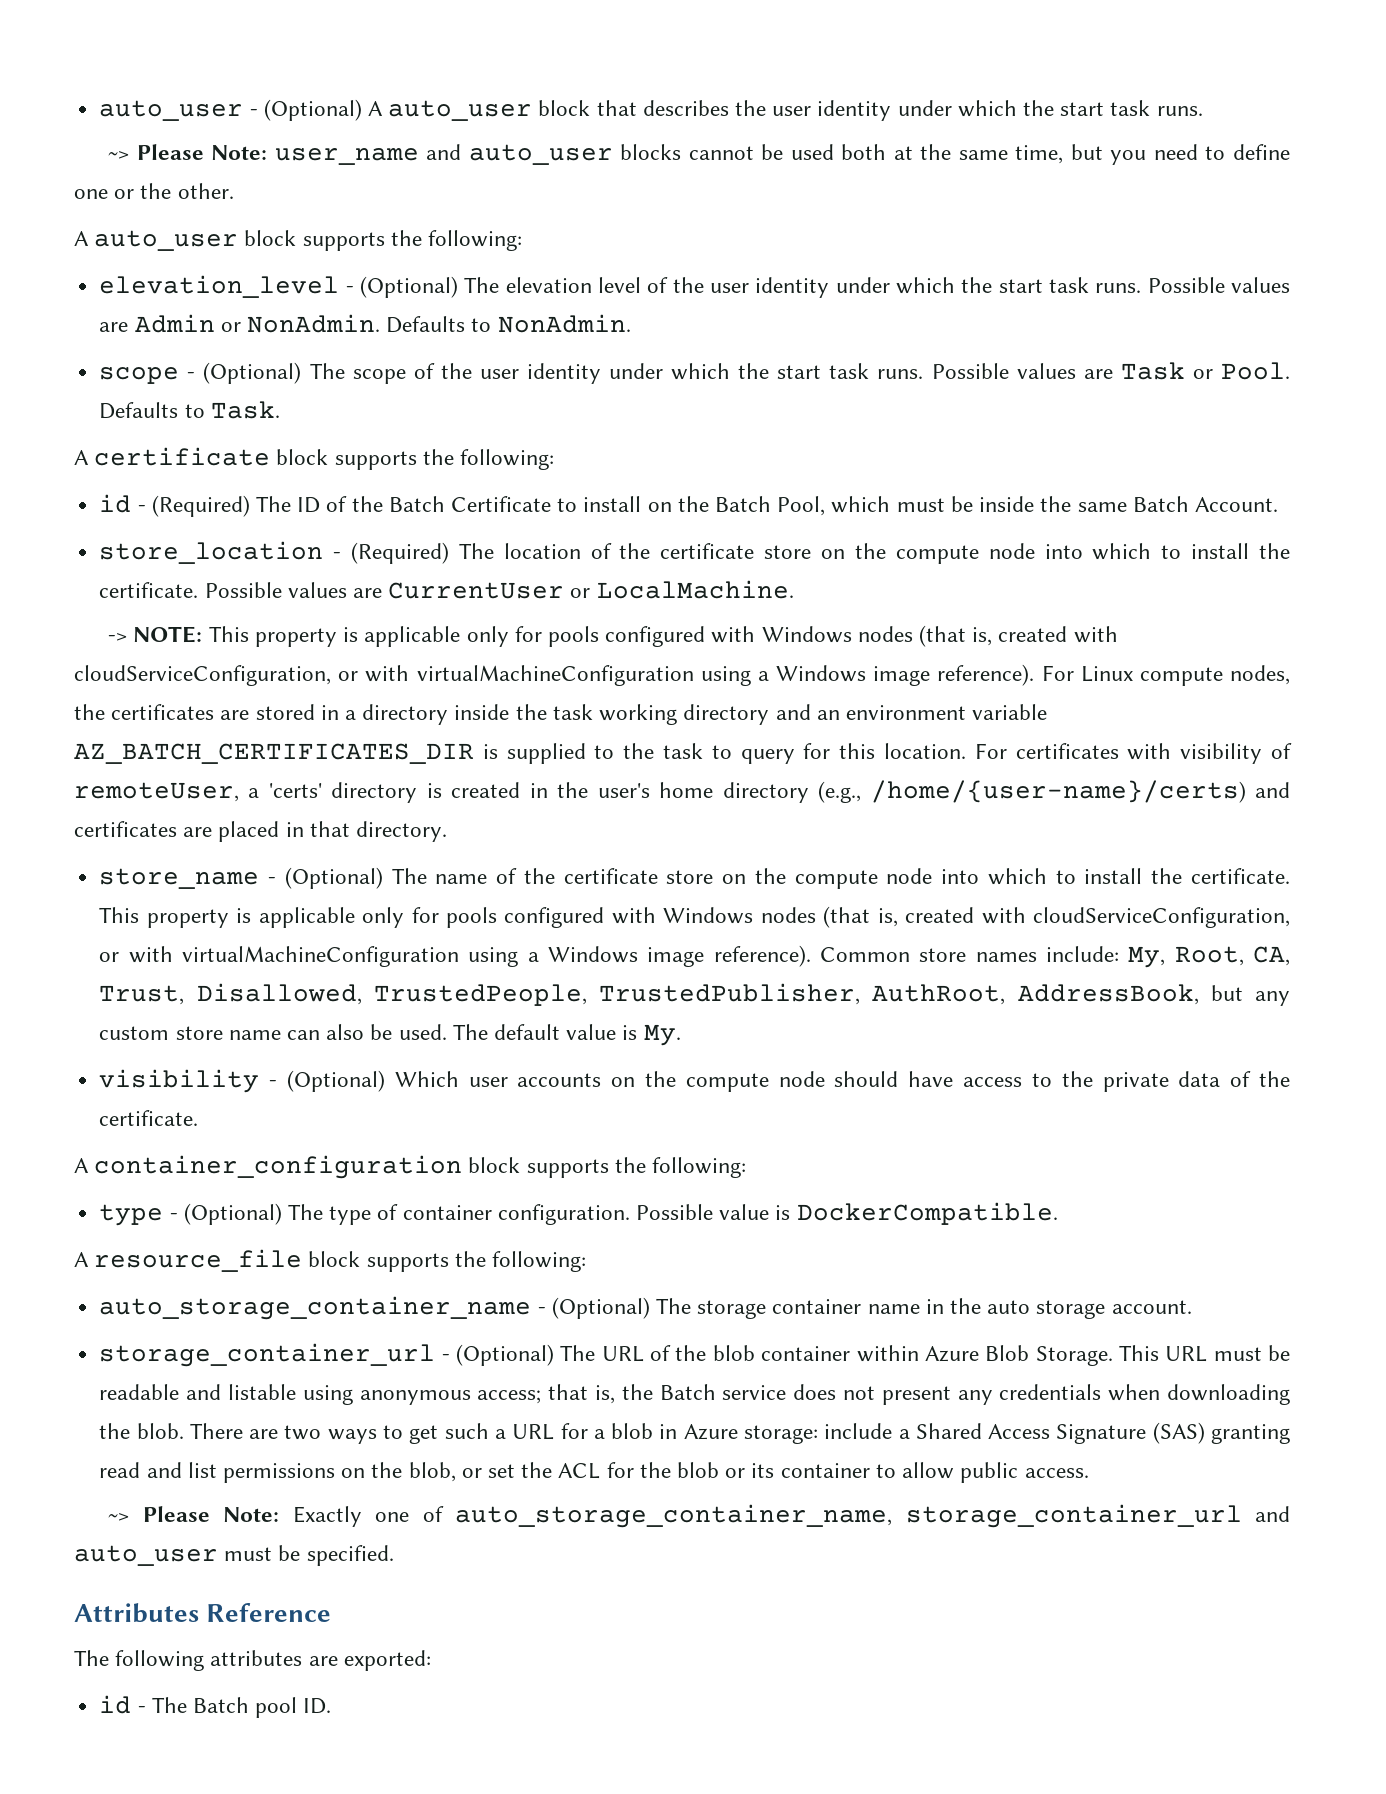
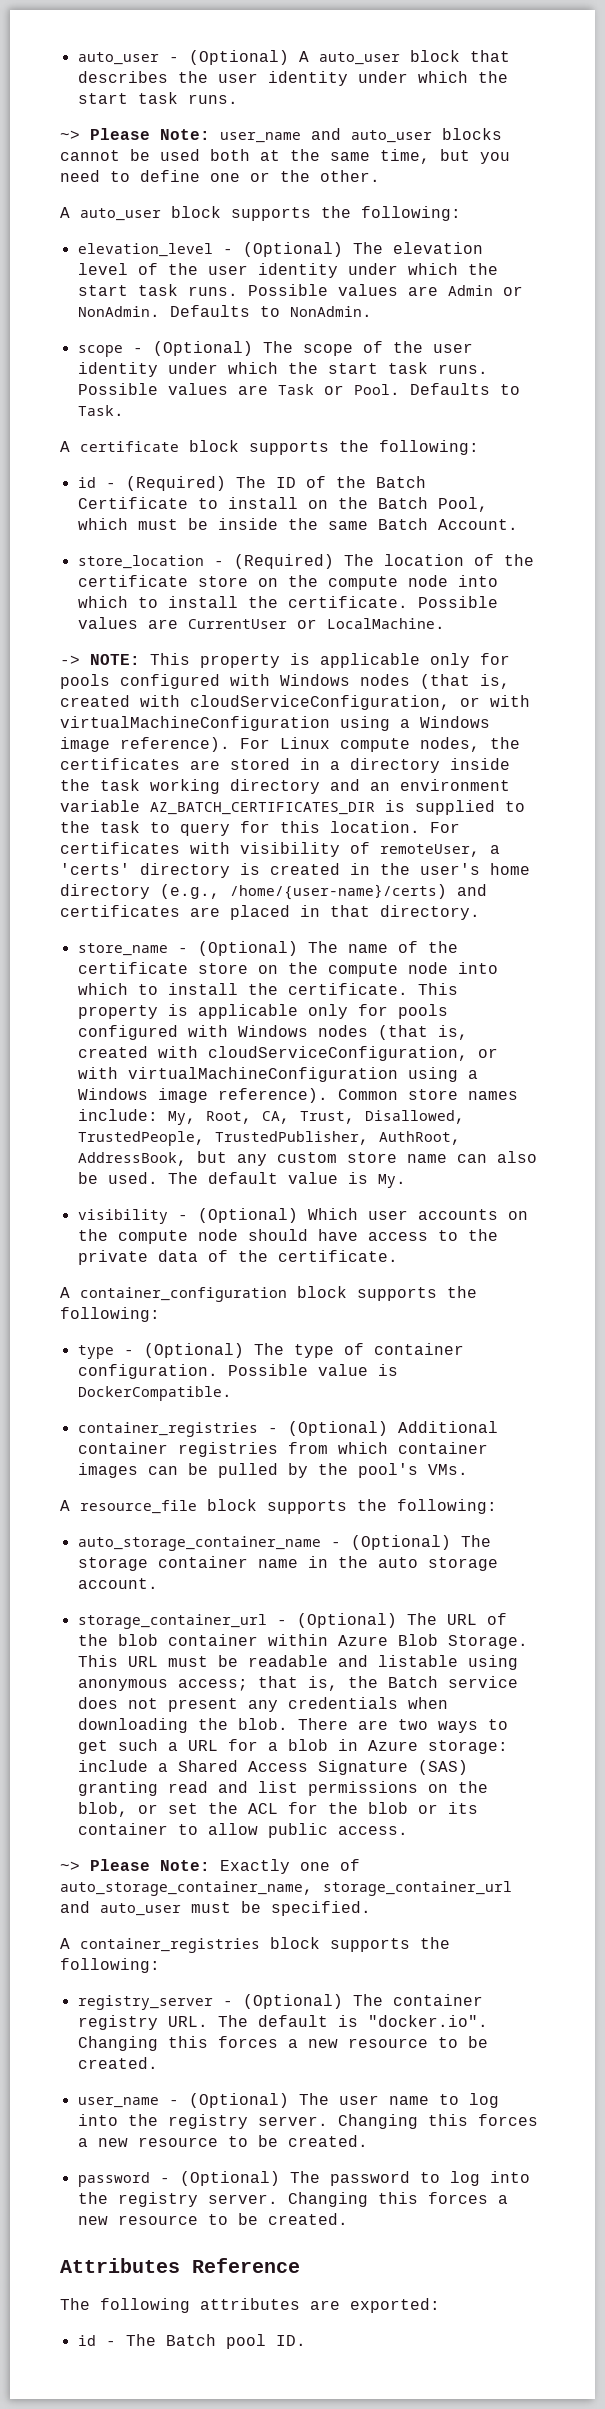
(1058, 1213) none -> [77,1421,498,1437] [77,1442,488,1457] [77,1463,468,1478] // container_registries - (Optional) Additional container registries from which container images can be pulled by the pool's VMs.
(394, 1555) none -> [60,1937,450,1953] [60,1958,160,1973] [77,1994,483,2010] [77,2015,488,2030] [77,2036,488,2051] [77,2057,158,2069] [77,2093,499,2108] [77,2114,538,2129] [77,2135,368,2147] [77,2171,530,2187] [77,2192,508,2207] [77,2213,348,2225] // A container_registries block supports the following: // registry_server - (Optional) The container registry URL. The default is "docker.io". Changing this forces a new resource to be created. // user_name - (Optional) The user name to log into the registry server. Changing this forces a new resource to be created. // password - (Optional) The password to log into the registry server. Changing this forces a new resource to be created.

